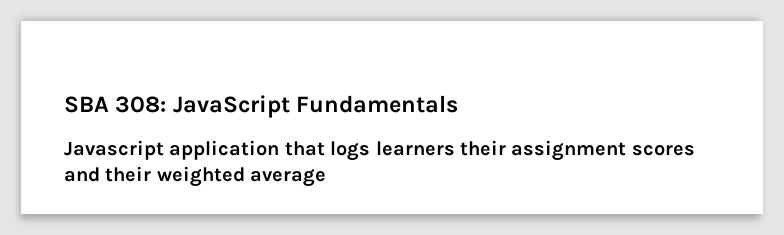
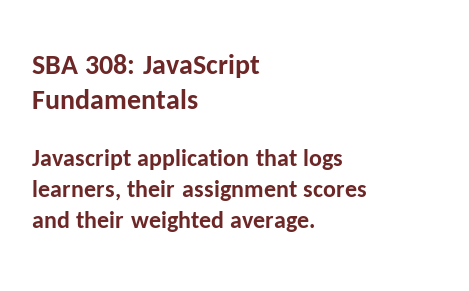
[375,141,455,156] learners -> [32,180,121,201] learners,
[250,169,327,187] average -> [230,216,316,232] average.

